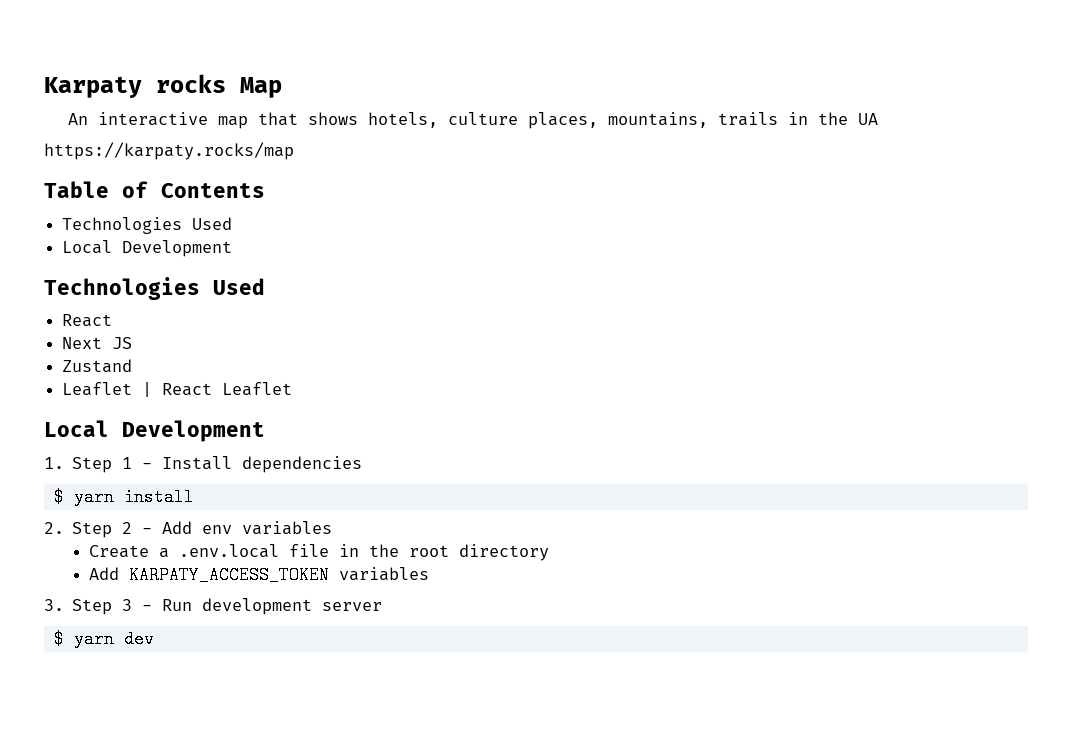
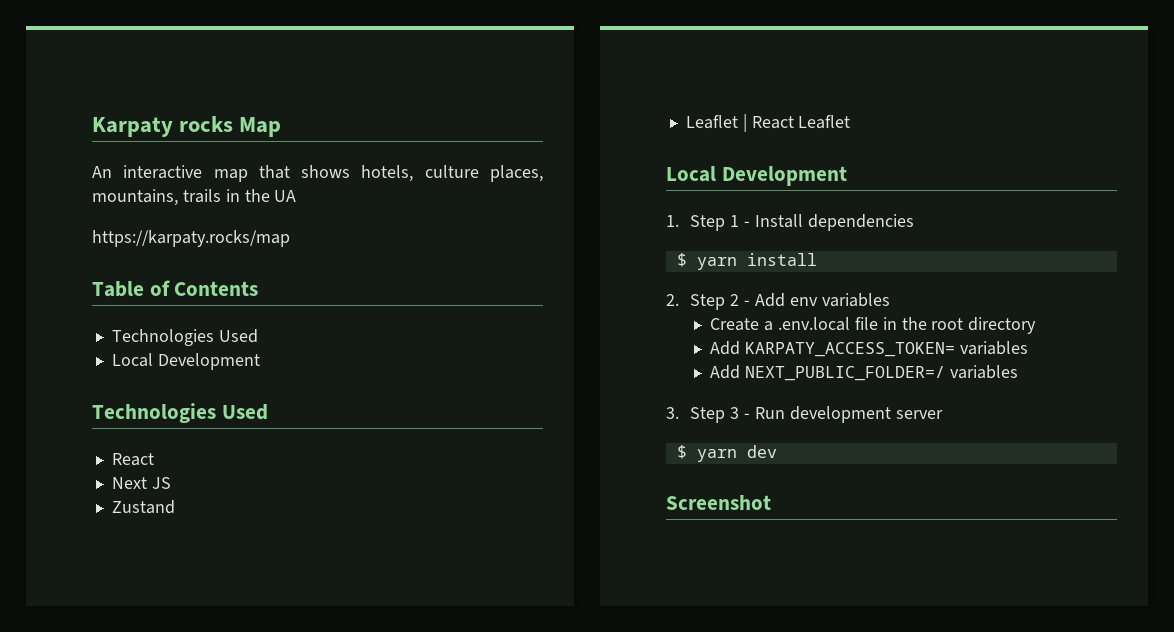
[128,566,329,584] KARPATY_ACCESS_TOKEN -> [745,341,1028,357] [710,365,946,381] KARPATY_ACCESS_TOKEN= variables // Add NEXT_PUBLIC_FOLDER=/
(154, 639) none -> [666,495,771,510] // Screenshot

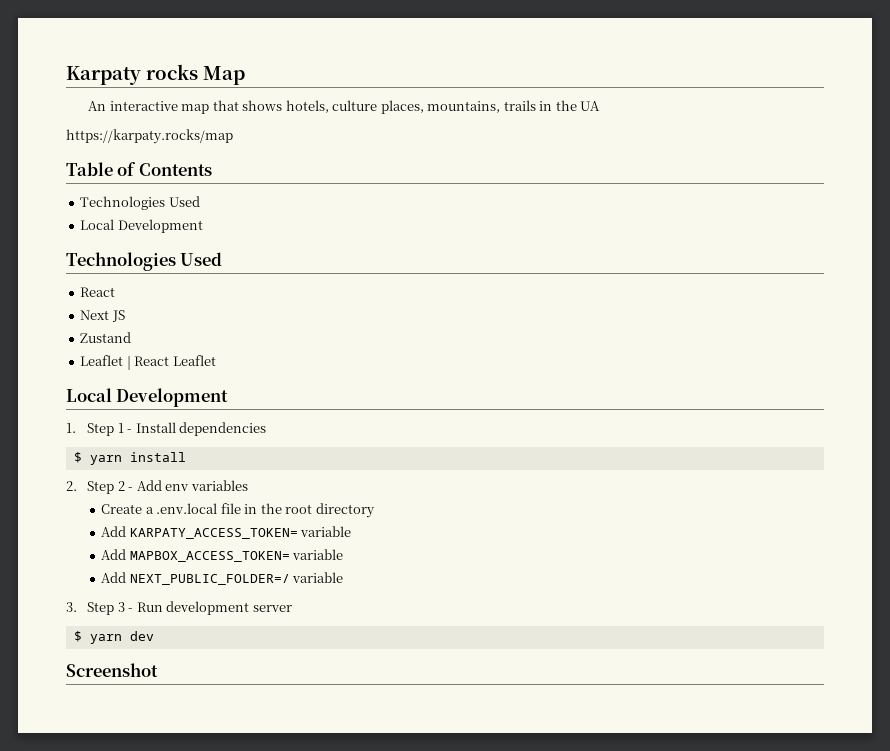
[959,341,1028,355] variables -> [300,526,352,537] [101,549,344,562] variable // Add MAPBOX_ACCESS_TOKEN= variable
[949,365,1018,379] variables -> [292,572,344,583] variable

